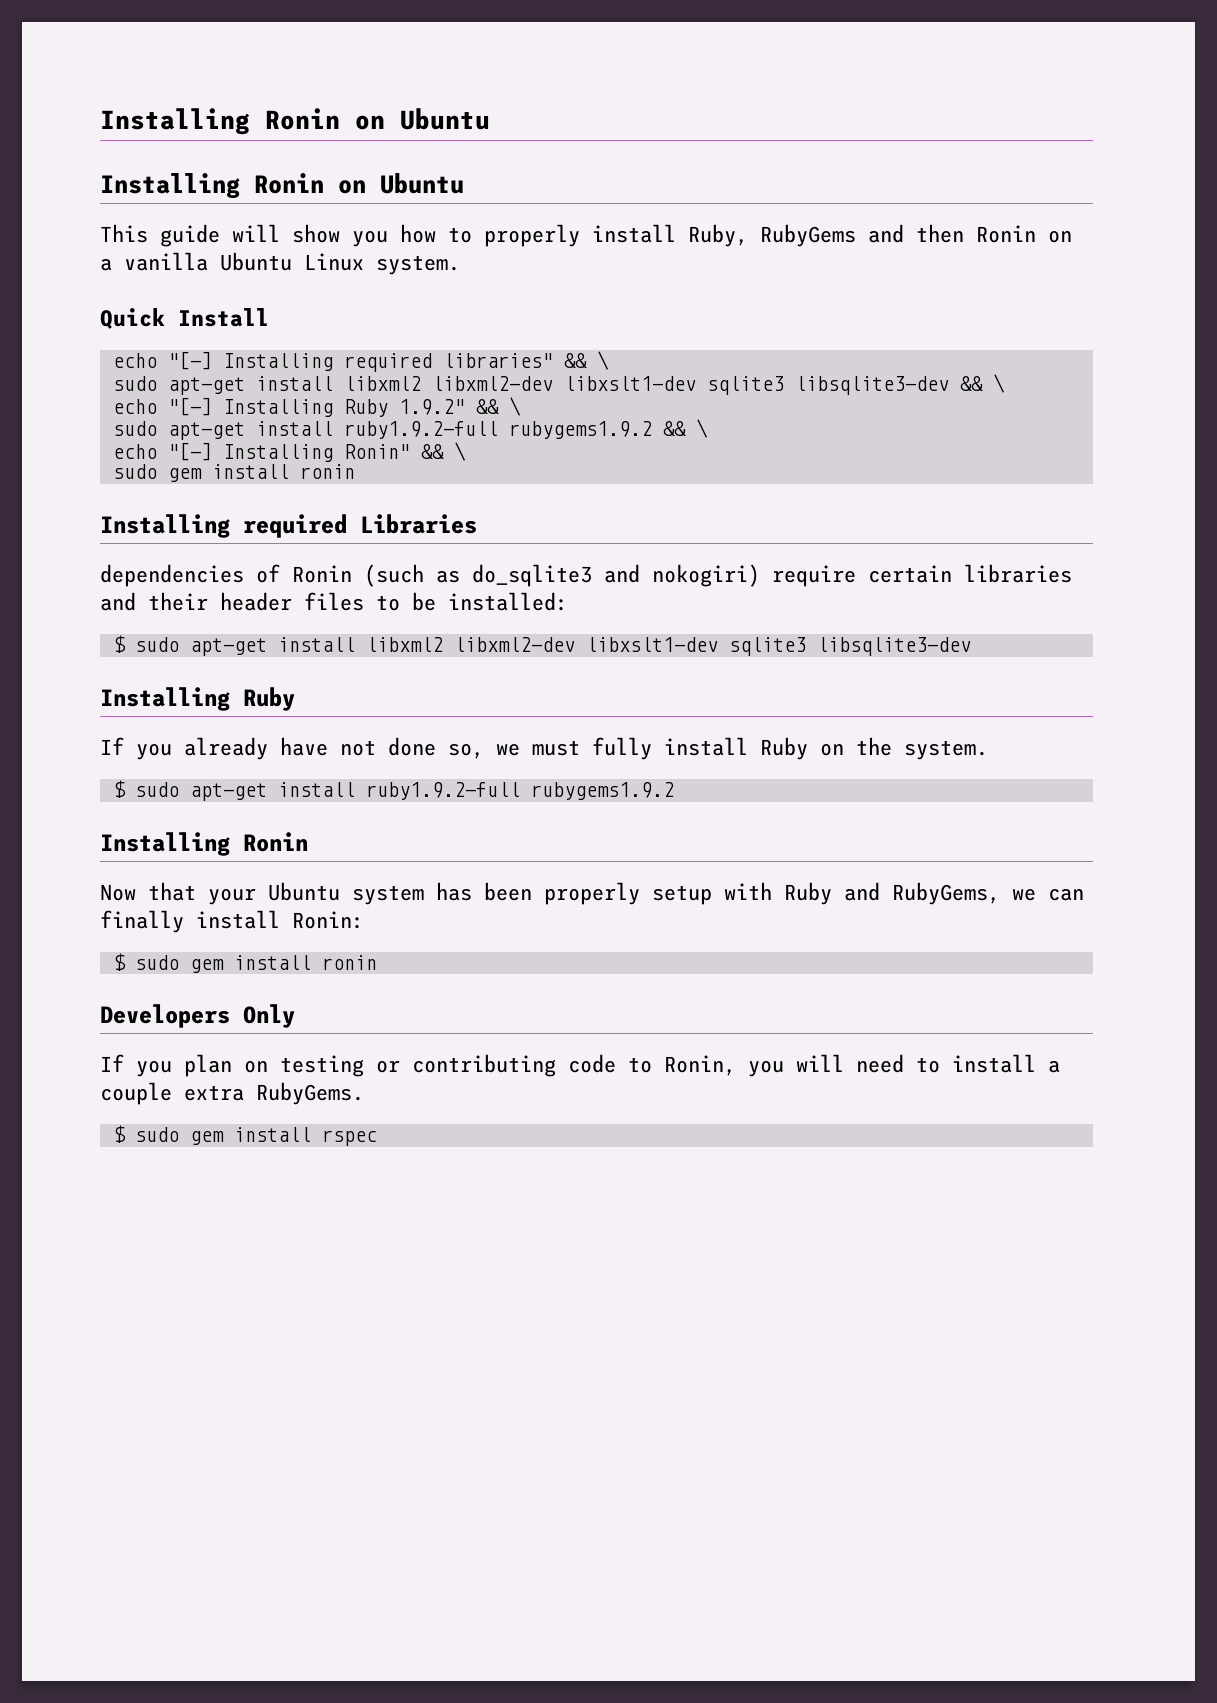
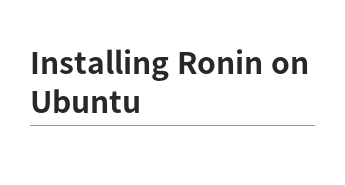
[100,108,490,135] [100,173,464,199] [100,224,1072,247] [100,252,460,275] [100,308,269,329] [112,351,609,372] [112,374,1005,395] [112,397,521,417] [112,419,708,440] [112,442,466,462] [112,464,355,482] [100,514,477,538] [100,564,1072,587] [100,592,568,611] [112,635,971,656] [100,687,295,711] [100,737,988,760] [112,780,674,801] [100,832,308,856] [100,882,1084,905] [100,910,364,933] [112,953,377,973] [100,1004,295,1028] [100,1054,1060,1077] [100,1082,364,1105] [112,1125,377,1146] Installing Ronin on Ubuntu // Installing Ronin on Ubuntu // This guide will show you how to properly install Ruby, RubyGems and then Ronin on a vanilla Ubuntu Linux system. // Quick Install // echo "[-] Installing required libraries" && \ // sudo apt-get install libxml2 libxml2-dev libxslt1-dev sqlite3 libsqlite3-dev && \ // echo "[-] Installing Ruby 1.9.2" && \ // sudo apt-get install ruby1.9.2-full rubygems1.9.2 && \ // echo "[-] Installing Ronin" && \ // sudo gem install ronin // Installing required Libraries // dependencies of Ronin (such as do_sqlite3 and nokogiri) require certain libraries and their header files to be installed: // $ sudo apt-get install libxml2 libxml2-dev libxslt1-dev sqlite3 libsqlite3-dev // Installing Ruby // If you already have not done so, we must fully install Ruby on the system. // $ sudo apt-get install ruby1.9.2-full rubygems1.9.2 // Installing Ronin // Now that your Ubuntu system has been properly setup with Ruby and RubyGems, we can finally install Ronin: // $ sudo gem install ronin // Developers Only // If you plan on testing or contributing code to Ronin, you will need to install a couple extra RubyGems. // $ sudo gem install rspec -> [30,49,310,81] [30,89,141,113] Installing Ronin on Ubuntu

